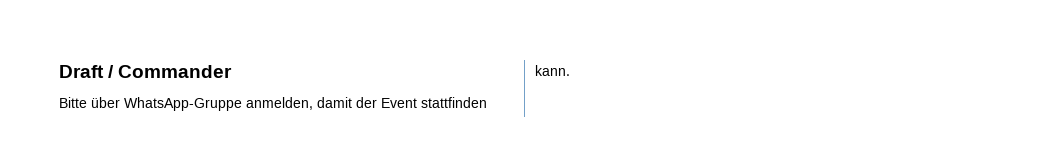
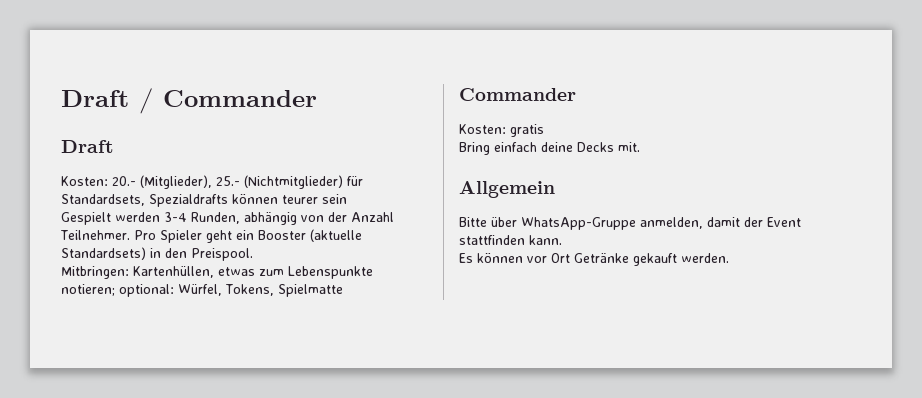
(233, 71) none -> [61,140,114,153] [61,175,363,189] [61,193,347,207] [61,212,394,225] [60,229,362,243] [61,247,253,261] [61,266,373,279] [61,284,343,297] [459,88,576,101] [459,124,544,137] [459,142,640,155] [459,181,555,198] // Draft // Kosten: 20.- (Mitglieder), 25.- (Nichtmitglieder) für Standardsets, Spezialdrafts können teurer sein // Gespielt werden 3-4 Runden, abhängig von der Anzahl Teilnehmer. Pro Spieler geht ein Booster (aktuelle Standardsets) in den Preispool. // Mitbringen: Kartenhüllen, etwas zum Lebenspunkte notieren; optional: Würfel, Tokens, Spielmatte // Commander // Kosten: gratis // Bring einfach deine Decks mit. // Allgemein
(570, 70) none -> [459,252,729,266] // Es können vor Ort Getränke gekauft werden.

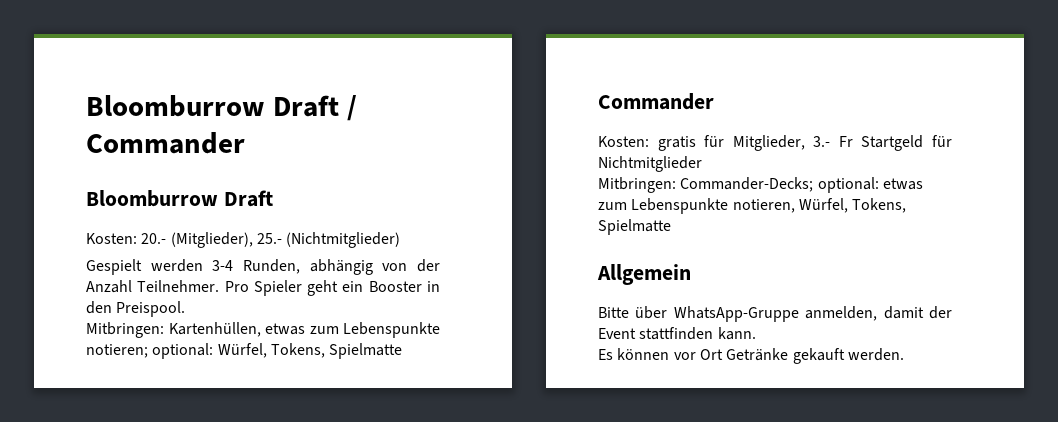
(61, 98) none -> [86,95,265,117] Bloomburrow
(317, 98) none -> [86,190,218,207] Bloomburrow
[347,176,363,186] [61,193,347,207] für Standardsets, Spezialdrafts können teurer sein -> (401, 240) none
[309,229,362,242] [61,247,146,260] (aktuelle Standardsets) -> (422, 286) none
[459,142,640,155] // Bring einfach deine Decks mit. -> [704,135,952,151] [598,156,702,172] [598,177,923,193] [598,198,907,214] [598,219,671,235] für Mitglieder, 3.- Fr Startgeld für Nichtmitglieder // Mitbringen: Commander-Decks; optional: etwas zum Lebenspunkte notieren, Würfel, Tokens, Spielmatte

